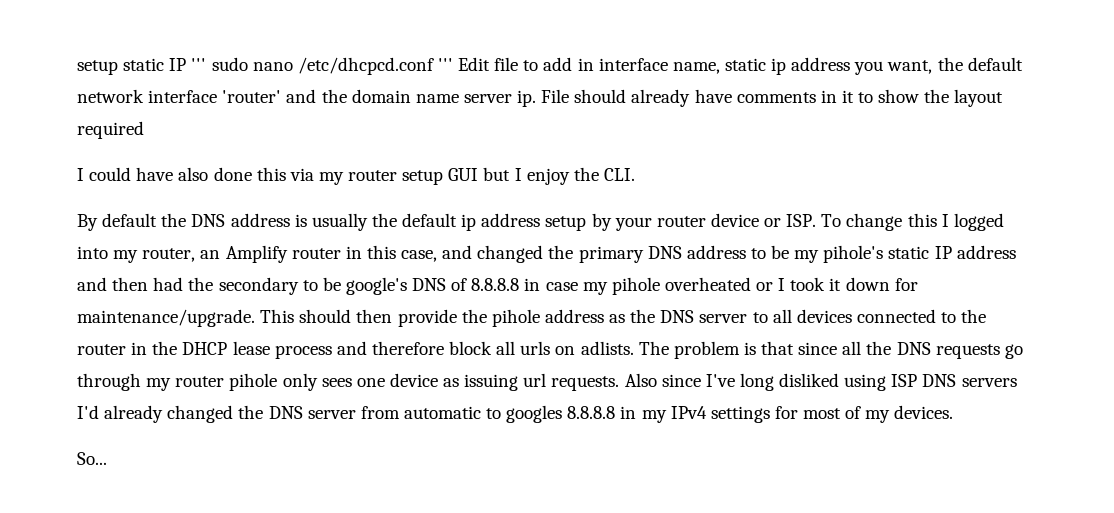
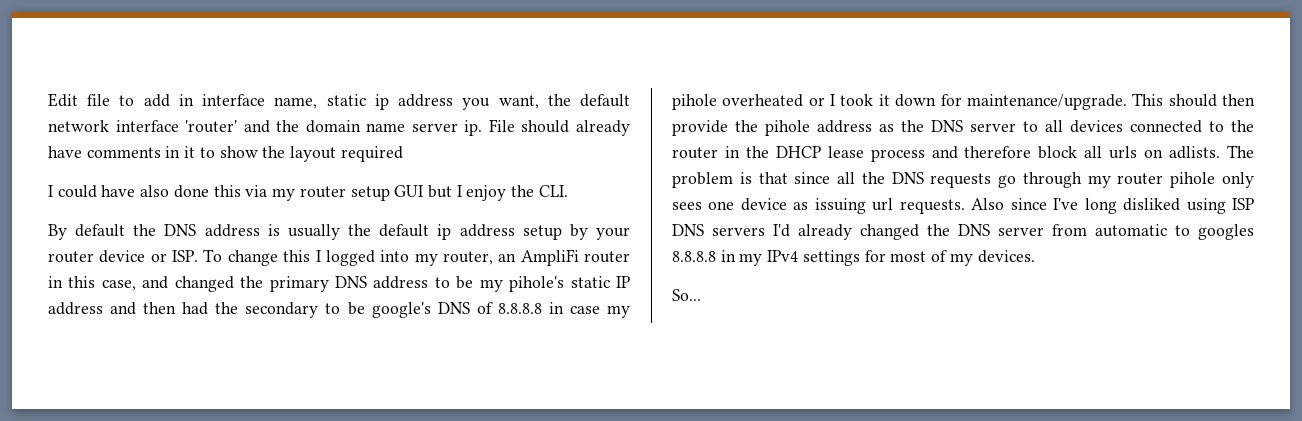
[77,57,453,75] setup static IP ''' sudo nano /etc/dhcpcd.conf ''' -> (48, 100) none
[225,245,288,263] Amplify -> [520,249,579,266] AmpliFi

